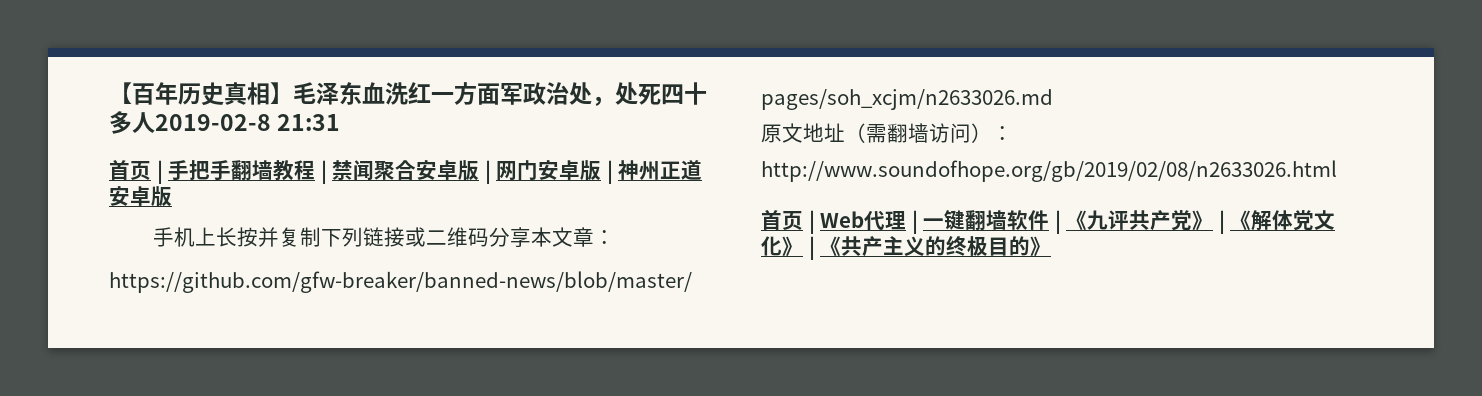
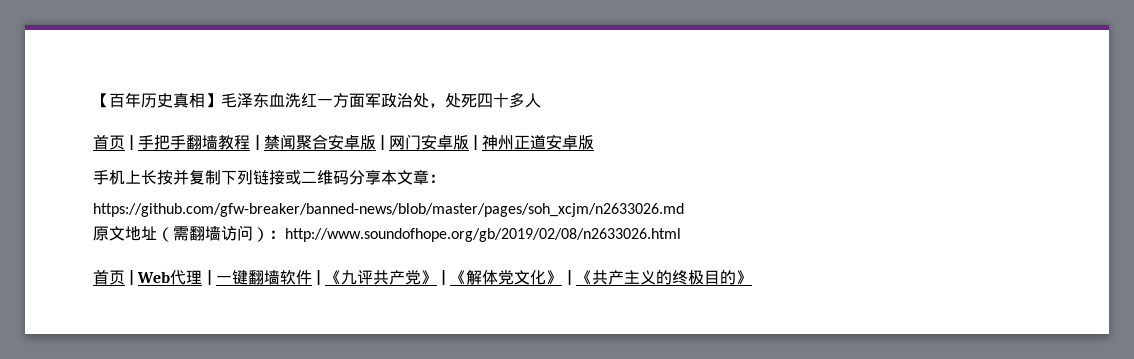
[155,114,341,131] 2019-02-8 21:31 -> (541, 100) none

